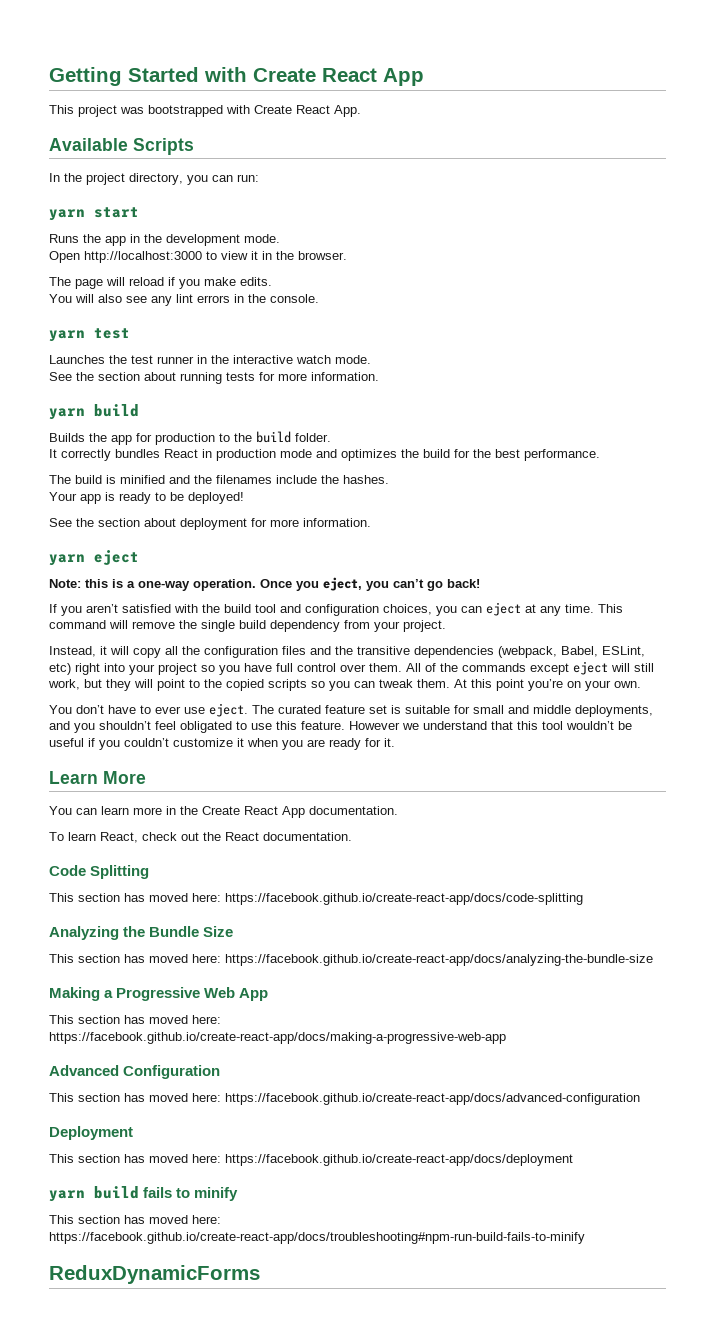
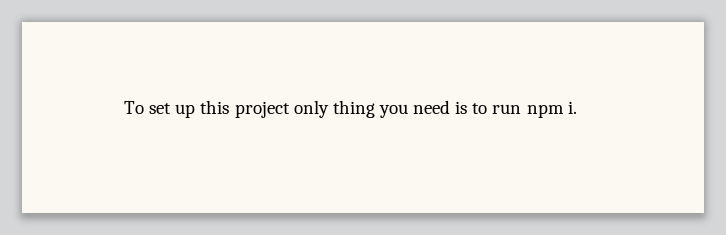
[49,67,424,86] [49,105,361,117] [49,138,194,155] [49,173,259,185] [49,207,139,221] [49,234,280,246] [49,251,347,263] [49,277,272,289] [49,294,319,306] [49,328,130,342] [49,355,371,364] [49,372,379,384] [49,404,139,420] [49,431,331,445] [49,449,600,461] [49,475,389,484] [49,492,244,504] [49,518,371,530] [49,550,139,566] [49,577,480,591] [49,602,623,616] [49,620,446,632] [49,646,645,658] [49,661,654,675] [48,679,641,691] [49,703,653,717] [49,721,632,733] [49,738,395,750] [49,771,146,784] [49,806,398,818] [49,832,352,843] [49,865,150,879] [49,893,583,905] [49,926,234,940] [49,954,653,966] [49,987,269,1001] [49,1015,221,1024] [49,1032,506,1044] [49,1065,221,1079] [49,1093,640,1105] [49,1126,133,1140] [49,1154,573,1166] [49,1186,239,1202] [49,1215,221,1224] [49,1232,585,1244] [49,1265,260,1284] Getting Started with Create React App // This project was bootstrapped with Create React App. // Available Scripts // In the project directory, you can run: // yarn start // Runs the app in the development mode. // Open http://localhost:3000 to view it in the browser. // The page will reload if you make edits. // You will also see any lint errors in the console. // yarn test // Launches the test runner in the interactive watch mode. // See the section about running tests for more information. // yarn build // Builds the app for production to the build folder. // It correctly bundles React in production mode and optimizes the build for the best performance. // The build is minified and the filenames include the hashes. // Your app is ready to be deployed! // See the section about deployment for more information. // yarn eject // Note: this is a one-way operation. Once you eject, you can’t go back! // If you aren’t satisfied with the build tool and configuration choices, you can eject at any time. This command will remove the single build dependency from your project. // Instead, it will copy all the configuration files and the transitive dependencies (webpack, Babel, ESLint, etc) right into your project so you have full control over them. All of the commands except eject will still work, but they will point to the copied scripts so you can tweak them. At this point you’re on your own. // You don’t have to ever use eject. The curated feature set is suitable for small and middle deployments, and you shouldn’t feel obligated to use this feature. However we understand that this tool wouldn’t be useful if you couldn’t customize it when you are ready for it. // Learn More // You can learn more in the Create React App documentation. // To learn React, check out the React documentation. // Code Splitting // This section has moved here: https://facebook.github.io/create-react-app/docs/code-splitting // Analyzing the Bundle Size // This section has moved here: https://facebook.github.io/create-react-app/docs/analyzing-the-bundle-size // Making a Progressive Web App // This section has moved here: https://facebook.github.io/create-react-app/docs/making-a-progressive-web-app // Advanced Configuration // This section has moved here: https://facebook.github.io/create-react-app/docs/advanced-configuration // Deployment // This section has moved here: https://facebook.github.io/create-react-app/docs/deployment // yarn build fails to minify // This section has moved here: https://facebook.github.io/create-react-app/docs/troubleshooting#npm-run-build-fails-to-minify // ReduxDynamicForms -> [124,100,577,118] To set up this project only thing you need is to run npm i.

